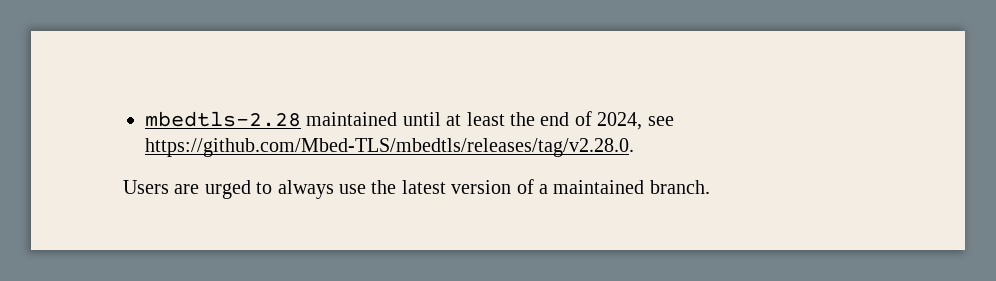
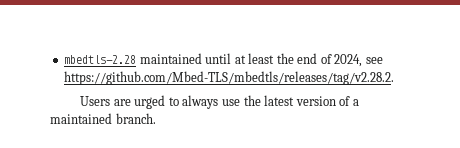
[145,138,634,157] https://github.com/Mbed-TLS/mbedtls/releases/tag/v2.28.0. -> [64,71,395,85] https://github.com/Mbed-TLS/mbedtls/releases/tag/v2.28.2.

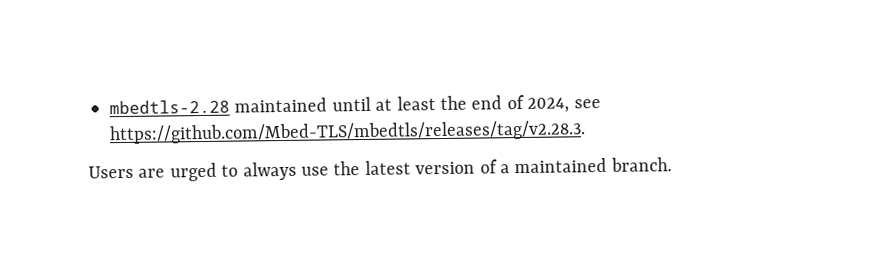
[64,71,395,85] https://github.com/Mbed-TLS/mbedtls/releases/tag/v2.28.2. -> [109,120,586,145] https://github.com/Mbed-TLS/mbedtls/releases/tag/v2.28.3.

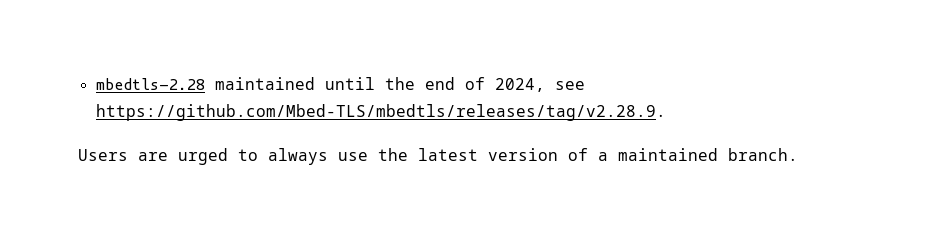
[375,96,436,111] at least -> (375, 83) none
[109,120,586,145] https://github.com/Mbed-TLS/mbedtls/releases/tag/v2.28.3. -> [95,104,666,121] https://github.com/Mbed-TLS/mbedtls/releases/tag/v2.28.9.

